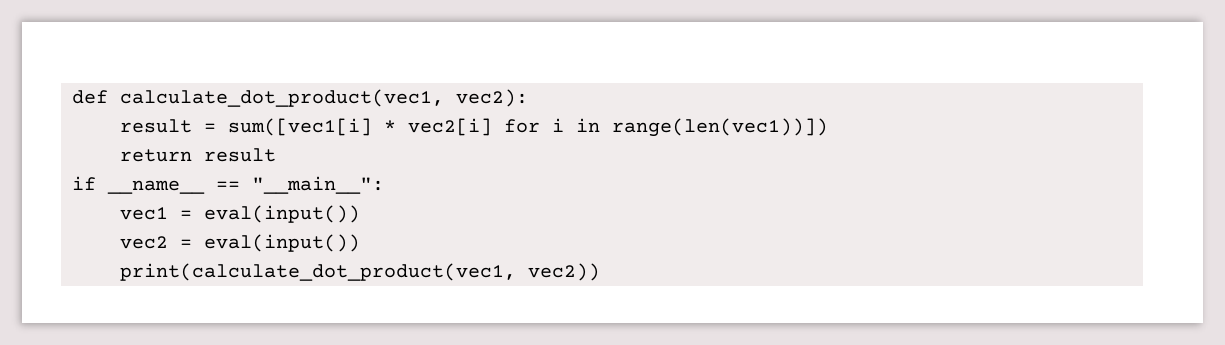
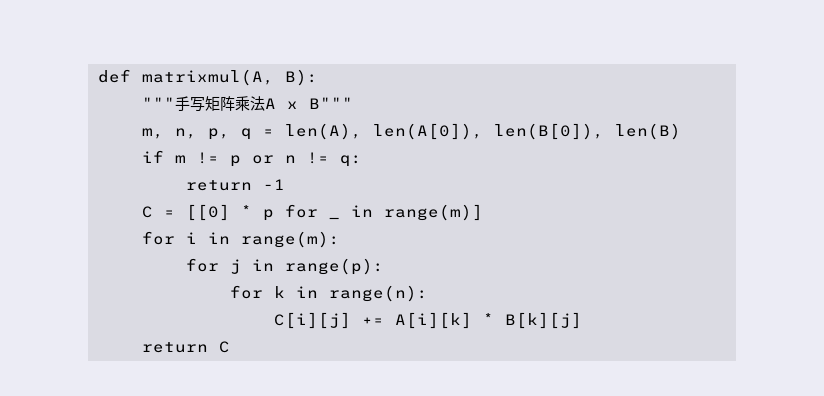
[120,89,529,107] [120,118,829,137] [120,148,277,162] [72,176,385,194] [120,205,361,223] [120,234,361,252] [120,263,601,281] calculate_dot_product(vec1, vec2): // result = sum([vec1[i] * vec2[i] for i in range(len(vec1))]) // return result // if __name__ == "__main__": // vec1 = eval(input()) // vec2 = eval(input()) // print(calculate_dot_product(vec1, vec2)) -> [141,69,318,86] [141,96,353,112] [141,123,681,140] [141,150,362,167] [185,179,285,191] [141,204,340,221] [350,204,483,221] [141,231,340,248] [185,258,384,275] [229,285,428,302] [273,312,582,329] [141,341,230,353] matrixmul(A, B): // """手写矩阵乘法A x B""" // m, n, p, q = len(A), len(A[0]), len(B[0]), len(B) // if m != p or n != q: // return -1 // C = [[0] * p for _ in range(m)] // for i in range(m): // for j in range(p): // for k in range(n): // C[i][j] += A[i][k] * B[k][j] // return C

